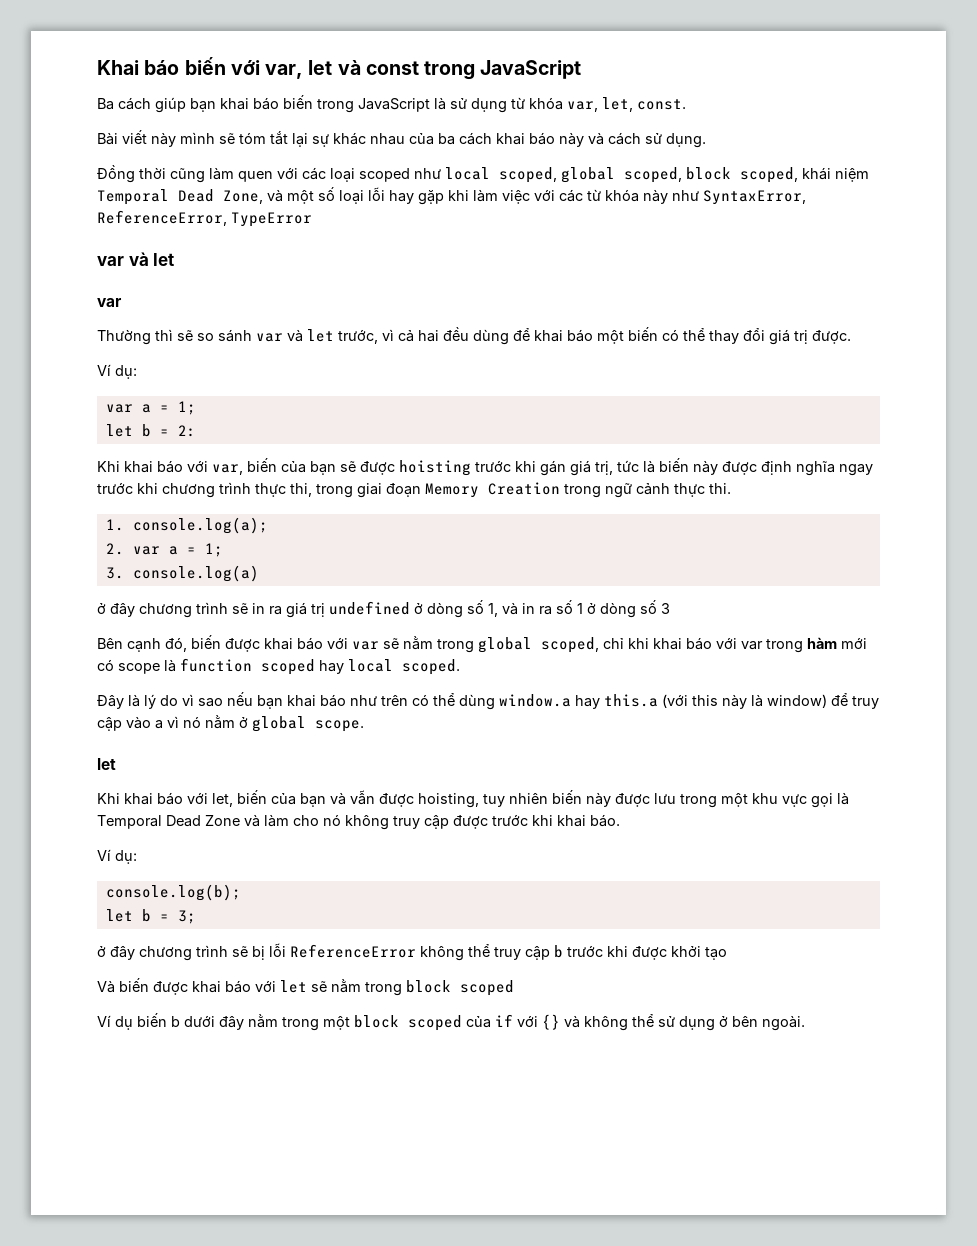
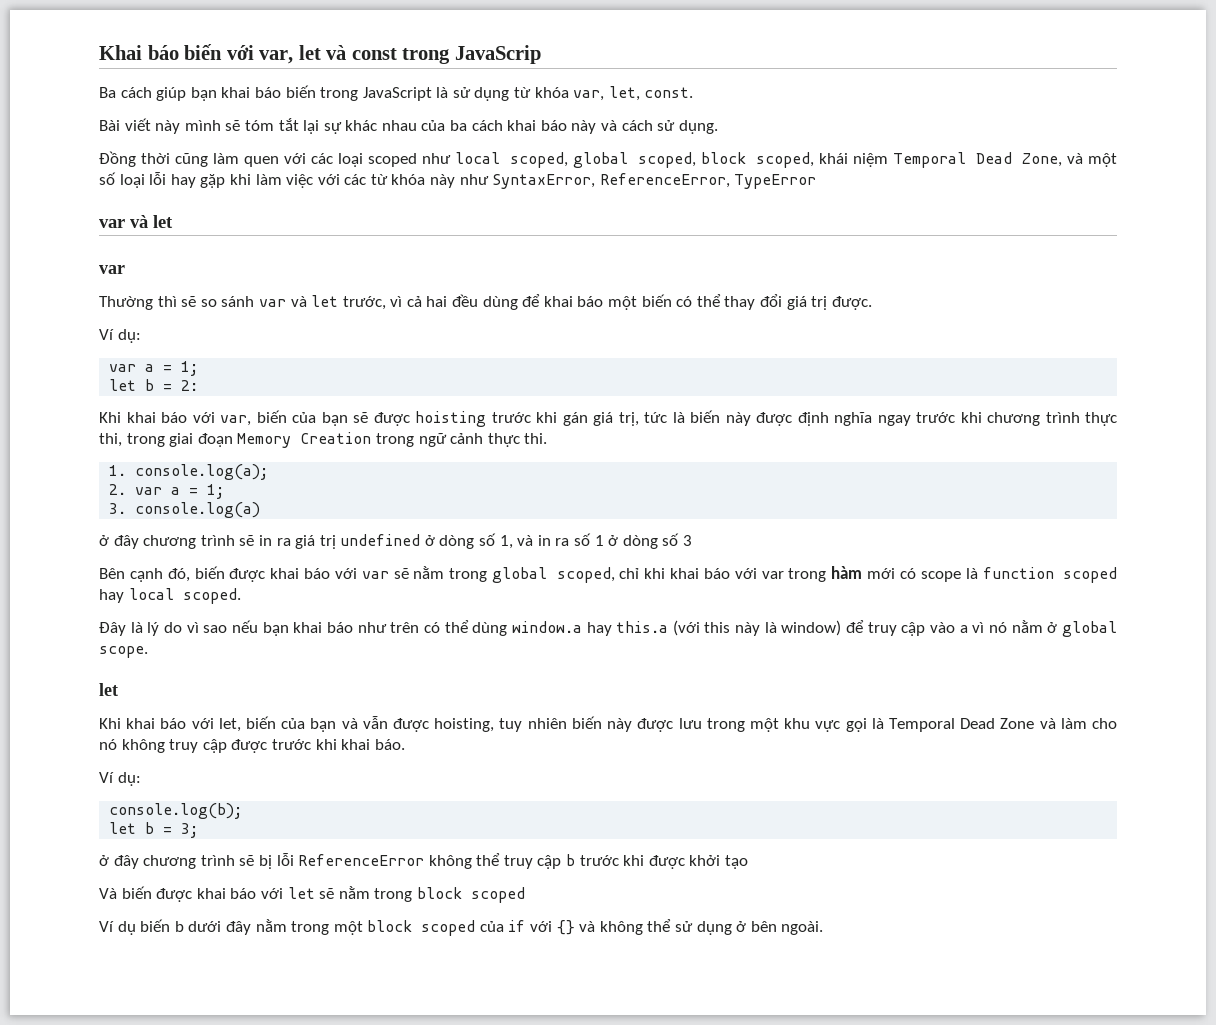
[480,60,582,79] JavaScript -> [454,45,541,64] JavaScrip

